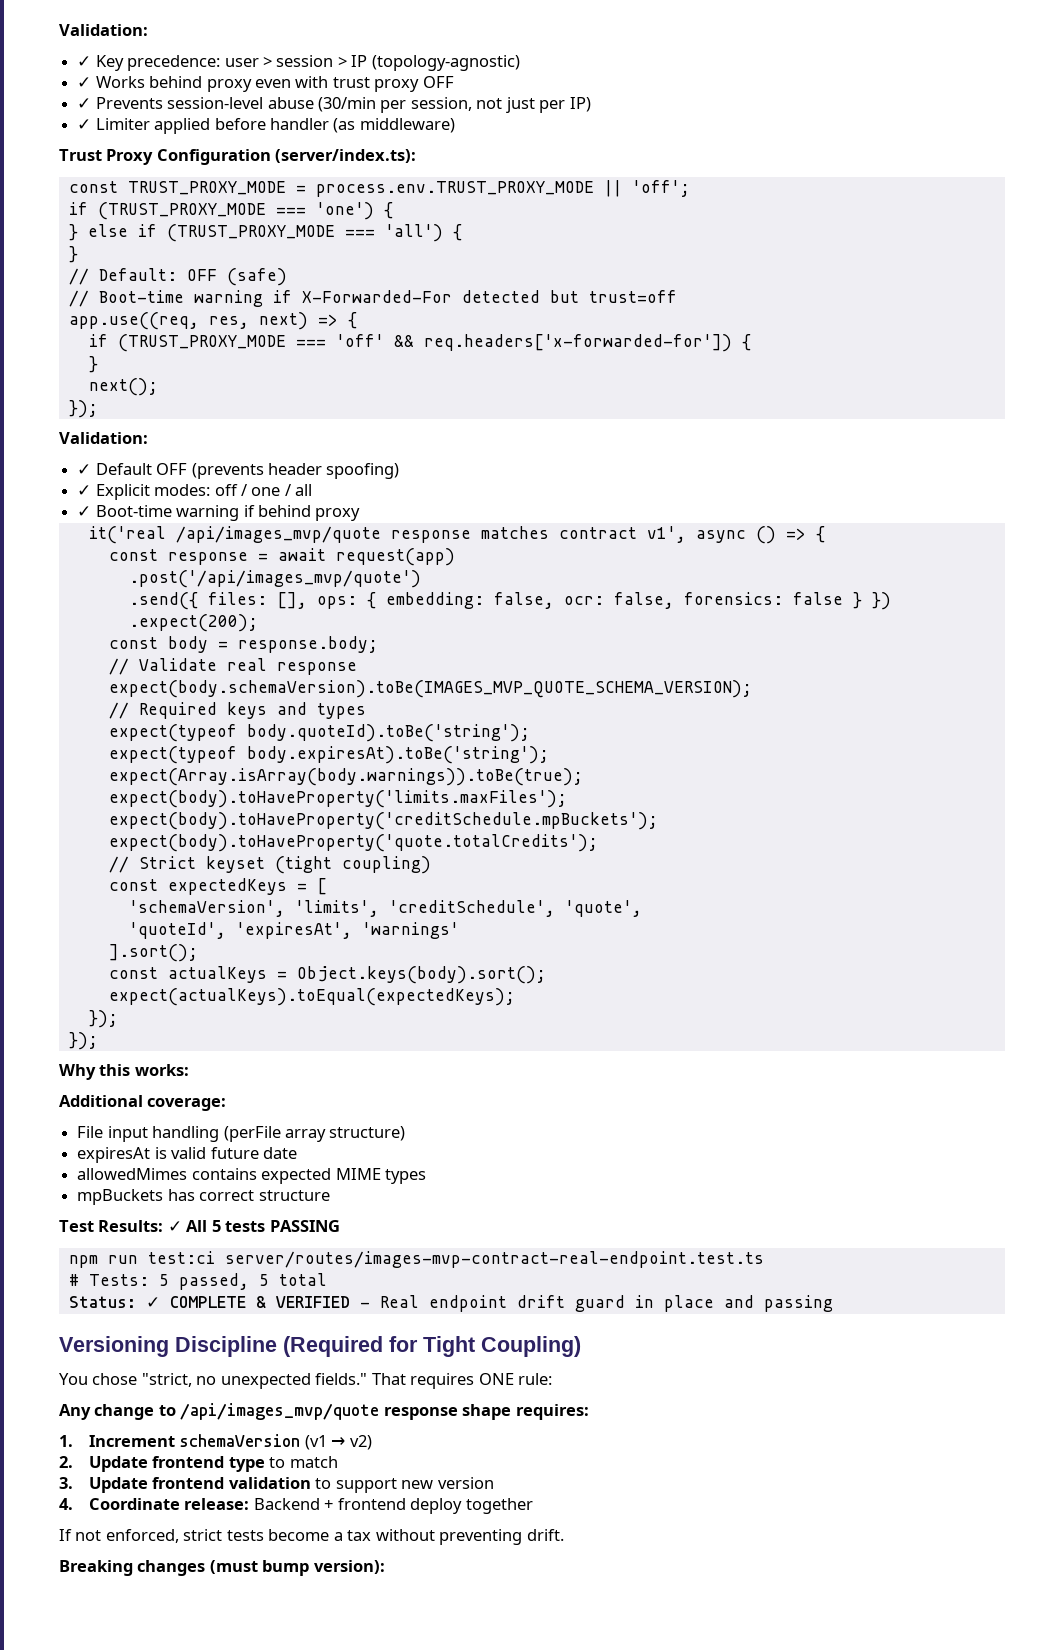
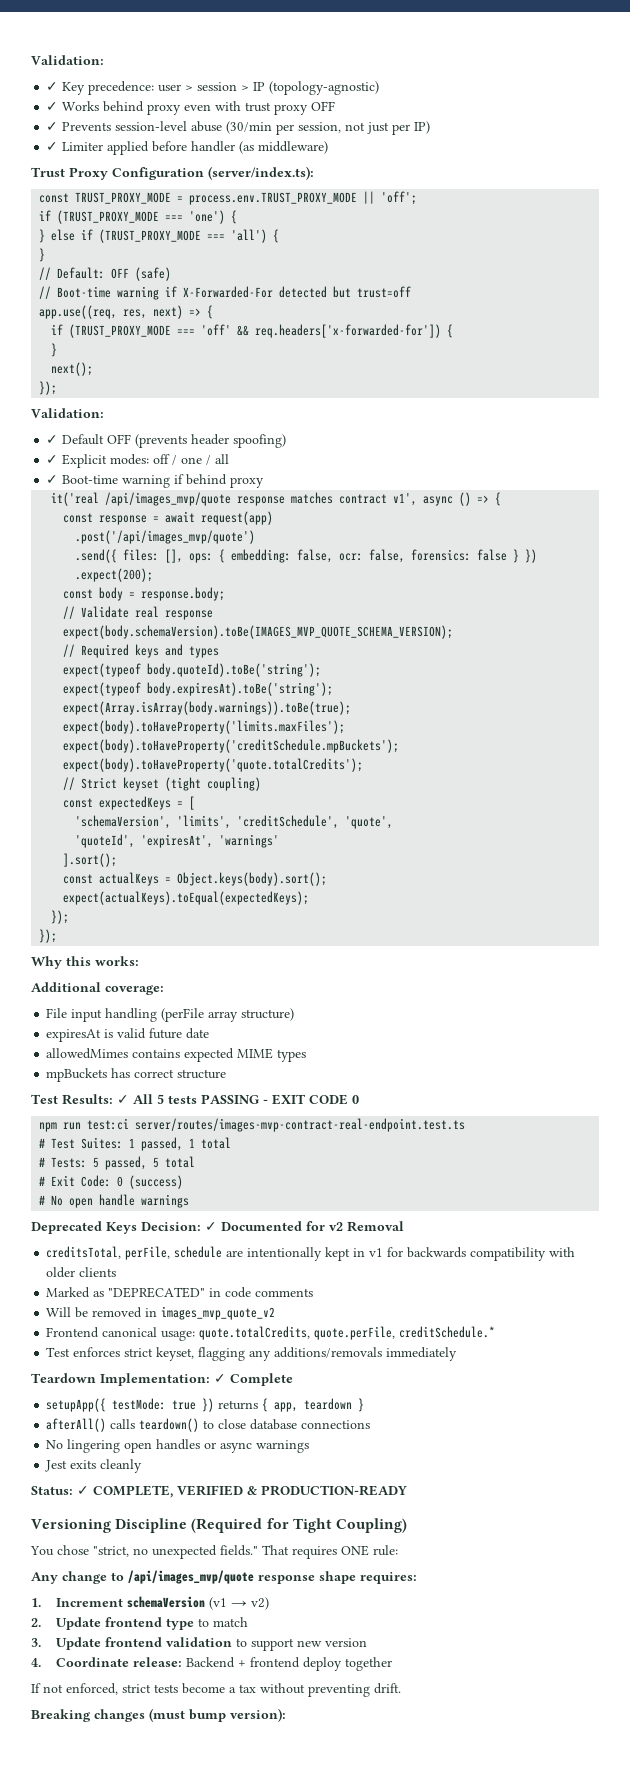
(340, 1226) none -> [263,1094,359,1105] - EXIT CODE 0
(764, 1259) none -> [39,1137,232,1151] // # Test Suites: 1 passed, 1 total
[68,1295,833,1312] Status: ✓ COMPLETE & VERIFIED - Real endpoint drift guard in place and passing -> [39,1175,184,1189] [39,1194,190,1208] [31,1221,404,1234] [46,1246,576,1261] [46,1267,117,1278] [46,1287,314,1298] [46,1306,276,1320] [46,1326,496,1341] [46,1347,458,1361] [31,1373,293,1386] [46,1398,365,1412] [46,1418,371,1432] [46,1439,310,1453] [45,1459,143,1473] [31,1485,407,1498] # Exit Code: 0 (success) // # No open handle warnings // Deprecated Keys Decision: ✓ Documented for v2 Removal // creditsTotal, perFile, schedule are intentionally kept in v1 for backwards compatibility with older clients // Marked as "DEPRECATED" in code comments // Will be removed in images_mvp_quote_v2 // Frontend canonical usage: quote.totalCredits, quote.perFile, creditSchedule.* // Test enforces strict keyset, flagging any additions/removals immediately // Teardown Implementation: ✓ Complete // setupApp({ testMode: true }) returns { app, teardown } // afterAll() calls teardown() to close database connections // No lingering open handles or async warnings // Jest exits cleanly // Status: ✓ COMPLETE, VERIFIED & PRODUCTION-READY

